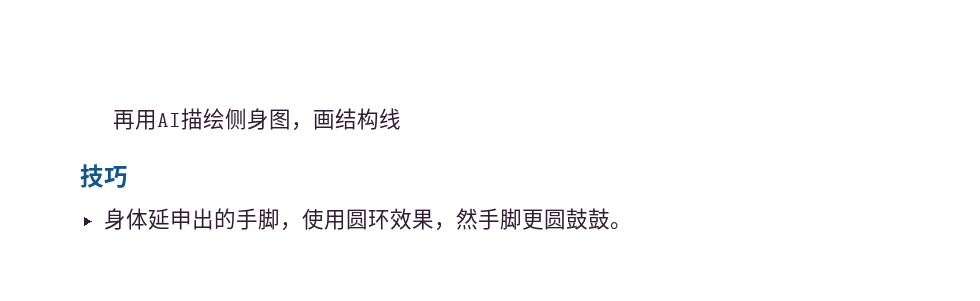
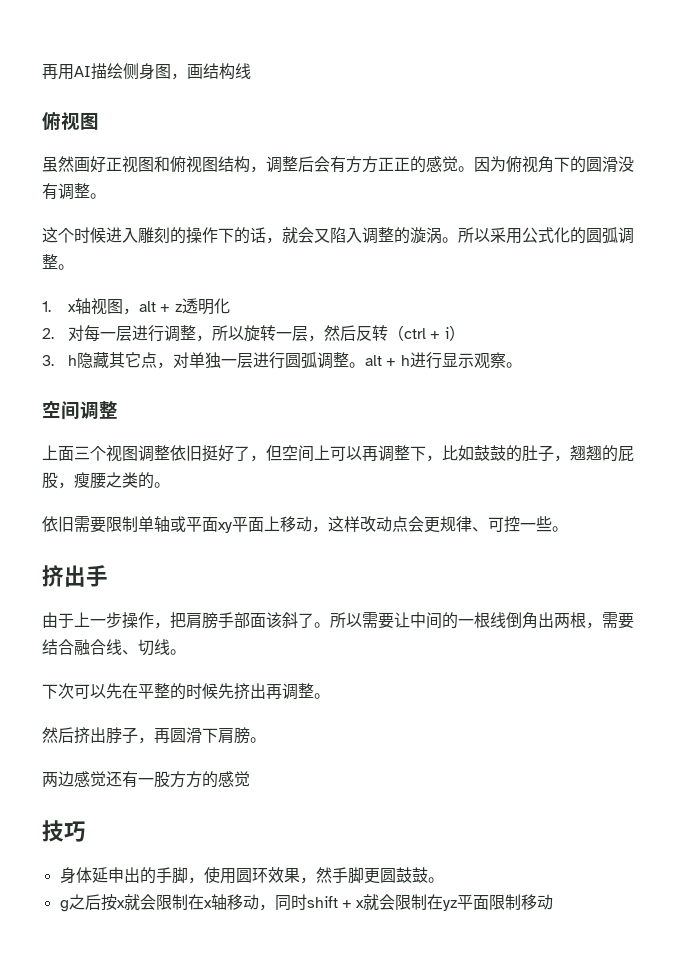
(401, 119) none -> [42,112,99,130] [42,156,634,173] [42,183,106,200] [42,227,634,244] [42,254,74,270] [42,298,230,315] [42,325,465,342] [42,352,522,369] [42,401,118,420] [42,445,634,462] [42,472,170,489] [42,516,568,533] [42,565,108,587] [42,612,634,629] [42,639,186,656] [42,683,330,700] [42,727,266,744] [42,771,250,788] // 俯视图 // 虽然画好正视图和俯视图结构，调整后会有方方正正的感觉。因为俯视角下的圆滑没有调整。 // 这个时候进入雕刻的操作下的话，就会又陷入调整的漩涡。所以采用公式化的圆弧调整。 // 1. x轴视图，alt + z透明化 // 2.对每一层进行调整，所以旋转一层，然后反转（ctrl + i） // 3. h隐藏其它点，对单独一层进行圆弧调整。alt + h进行显示观察。 // 空间调整 // 上面三个视图调整依旧挺好了，但空间上可以再调整下，比如鼓鼓的肚子，翘翘的屁股，瘦腰之类的。 // 依旧需要限制单轴或平面xy平面上移动，这样改动点会更规律、可控一些。 // 挤出手 // 由于上一步操作，把肩膀手部面该斜了。所以需要让中间的一根线倒角出两根，需要结合融合线、切线。 // 下次可以先在平整的时候先挤出再调整。 // 然后挤出脖子，再圆滑下肩膀。 // 两边感觉还有一股方方的感觉
(632, 226) none -> [59,894,554,912] // g之后按x就会限制在x轴移动，同时shift + x就会限制在yz平面限制移动

